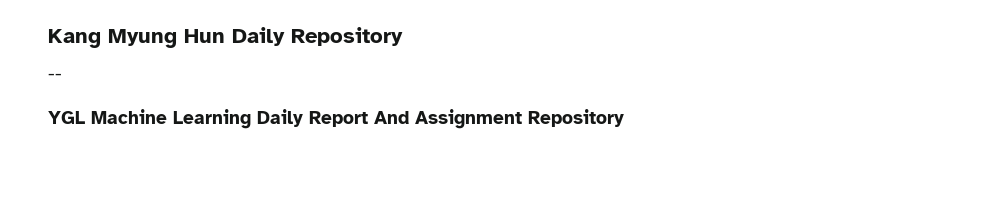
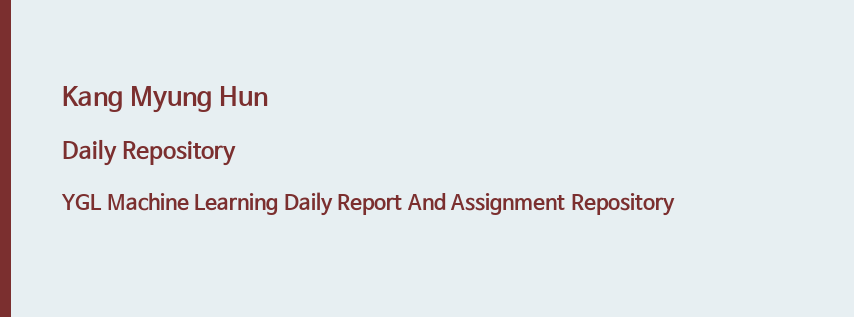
(225, 36) none -> (268, 96) //
[48,73,62,79] // -- -> (237, 153) none

